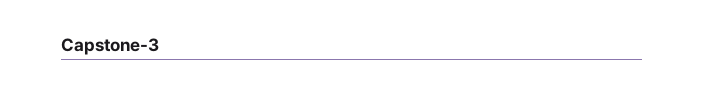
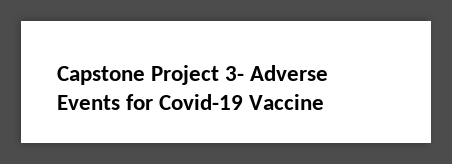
[61,38,159,55] Capstone-3 -> [57,65,329,85] [57,94,325,110] Capstone Project 3- Adverse Events for Covid-19 Vaccine

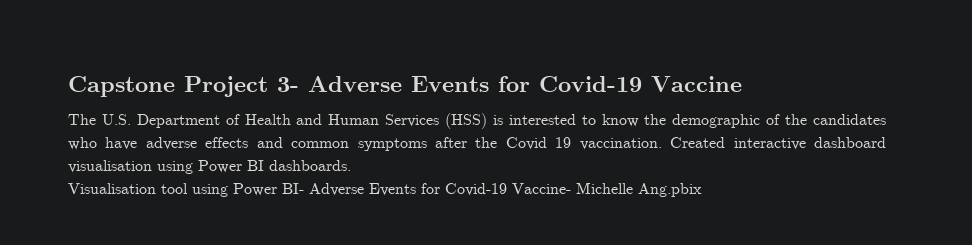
(325, 102) none -> [68,113,886,129] [68,137,887,151] [68,160,351,174] [68,182,702,197] // The U.S. Department of Health and Human Services (HSS) is interested to know the demographic of the candidates who have adverse effects and common symptoms after the Covid 19 vaccination. Created interactive dashboard visualisation using Power BI dashboards. // Visualisation tool using Power BI- Adverse Events for Covid-19 Vaccine- Michelle Ang.pbix

